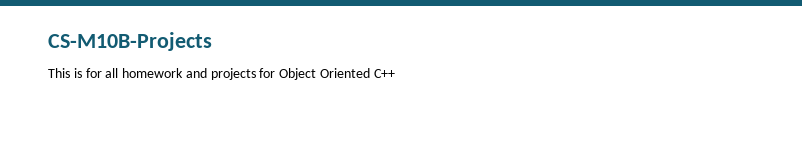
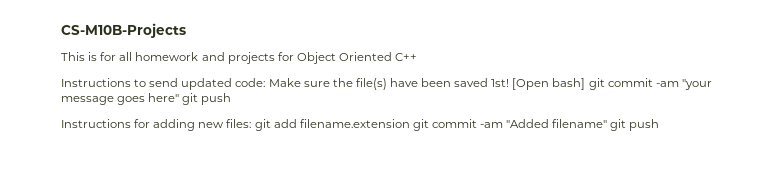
(395, 73) none -> [61,78,712,90] [61,93,232,105] [61,119,660,131] // Instructions to send updated code: Make sure the file(s) have been saved 1st! [Open bash] git commit -am "your message goes here" git push // Instructions for adding new files: git add filename.extension git commit -am "Added filename" git push

